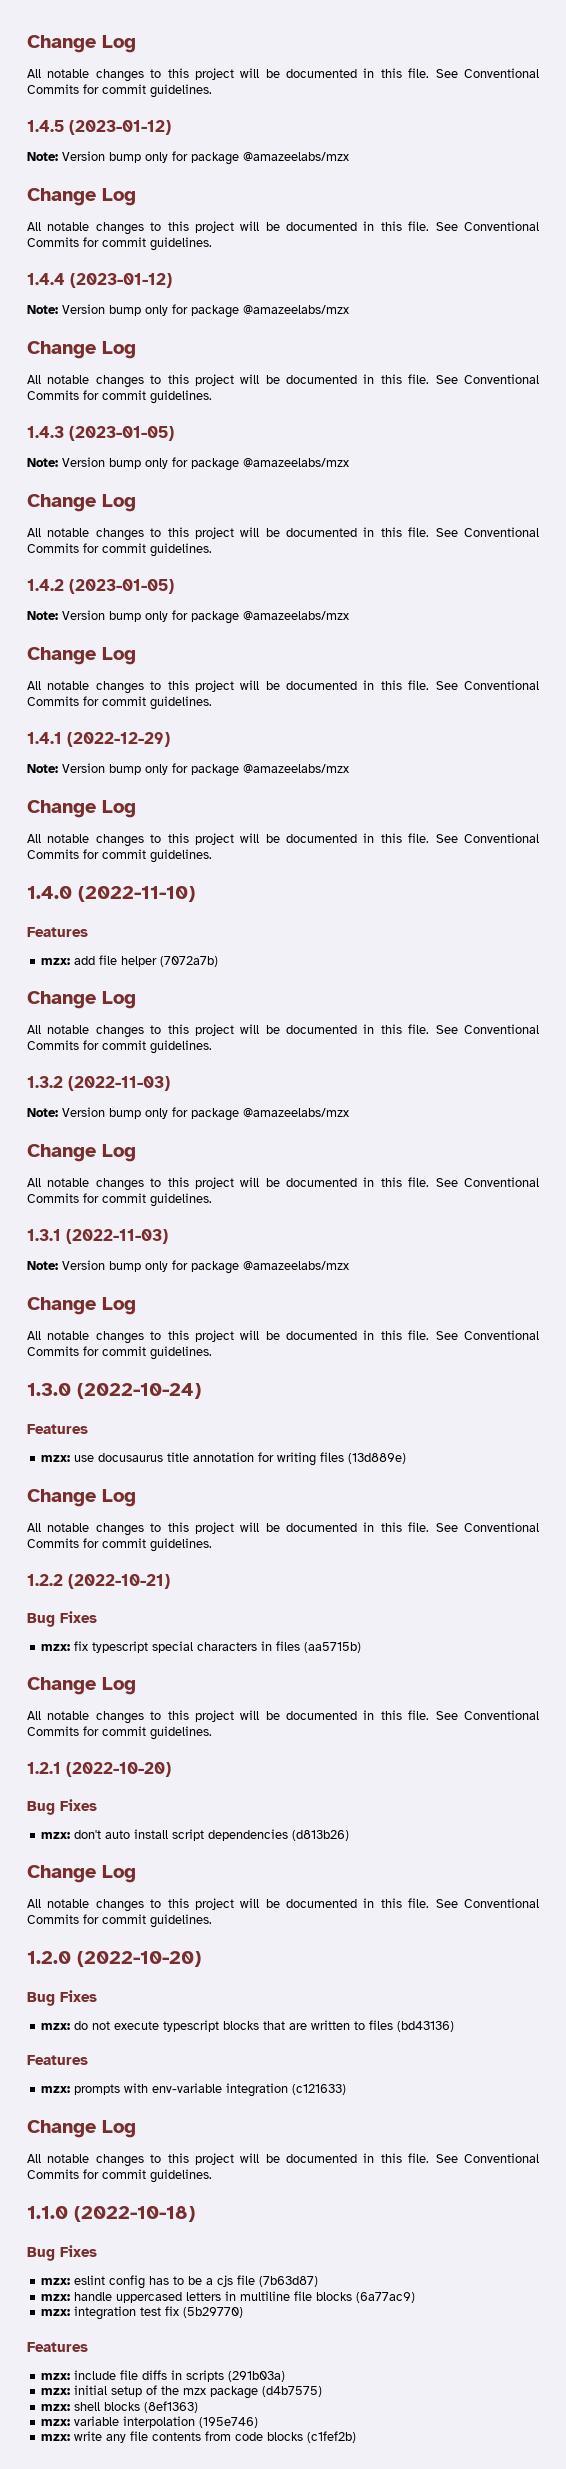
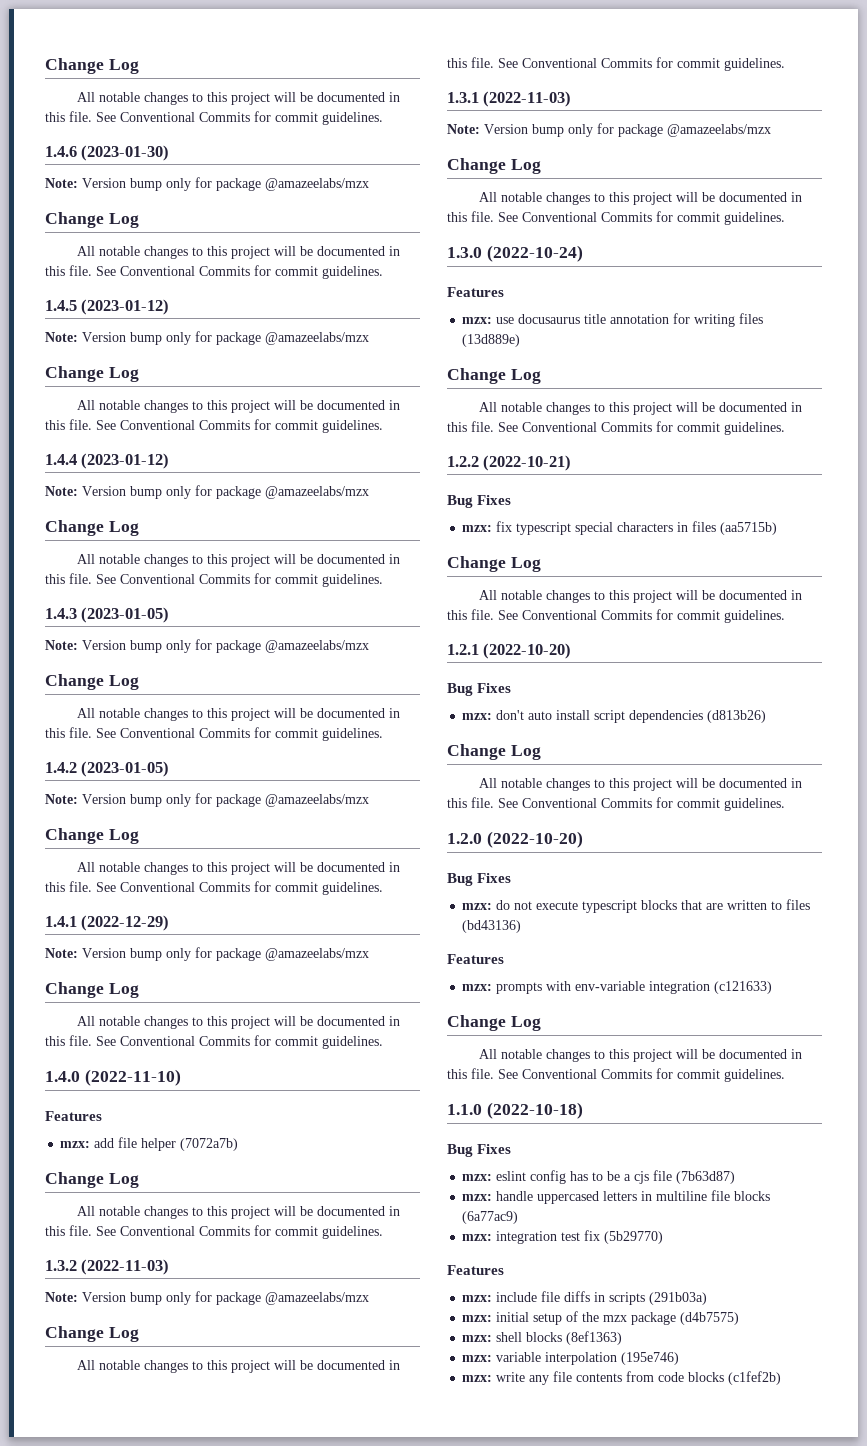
(212, 91) none -> [45,145,170,161] [45,177,369,191] [45,212,139,228] [76,246,400,259] [45,265,383,279] // 1.4.6 (2023-01-30) // Note: Version bump only for package @amazeelabs/mzx // Change Log // All notable changes to this project will be documented in this file. See Conventional Commits for commit guidelines.

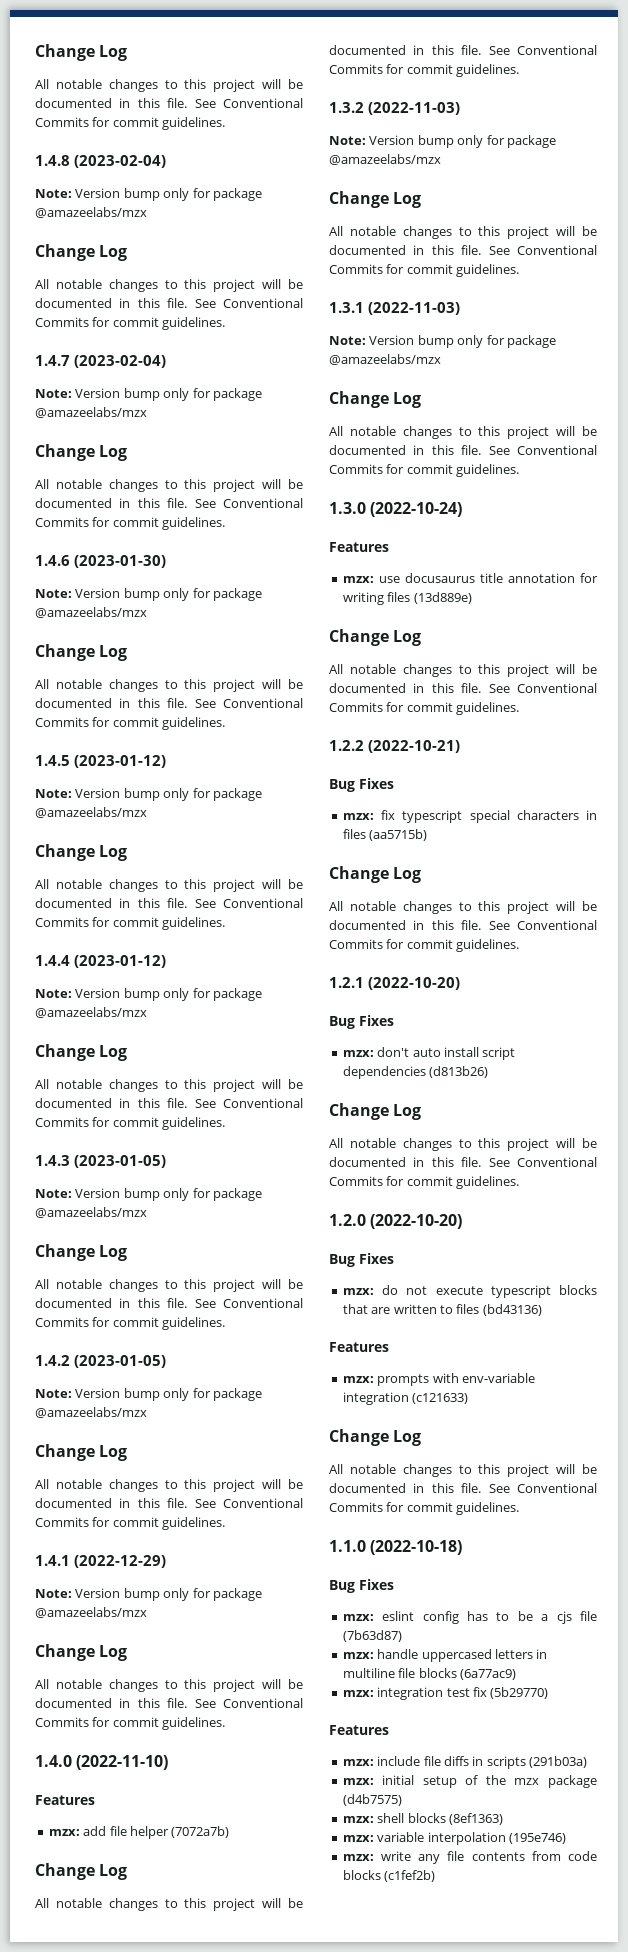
(383, 118) none -> [35,155,166,168] [35,188,262,201] [35,207,147,218] [35,244,128,261] [35,279,303,292] [35,298,303,308] [35,317,226,330] [35,355,166,368] [35,388,262,401] [35,407,147,418] [35,444,128,461] [35,479,303,492] [35,498,303,508] [35,517,226,530] // 1.4.8 (2023-02-04) // Note: Version bump only for package @amazeelabs/mzx // Change Log // All notable changes to this project will be documented in this file. See Conventional Commits for commit guidelines. // 1.4.7 (2023-02-04) // Note: Version bump only for package @amazeelabs/mzx // Change Log // All notable changes to this project will be documented in this file. See Conventional Commits for commit guidelines.

